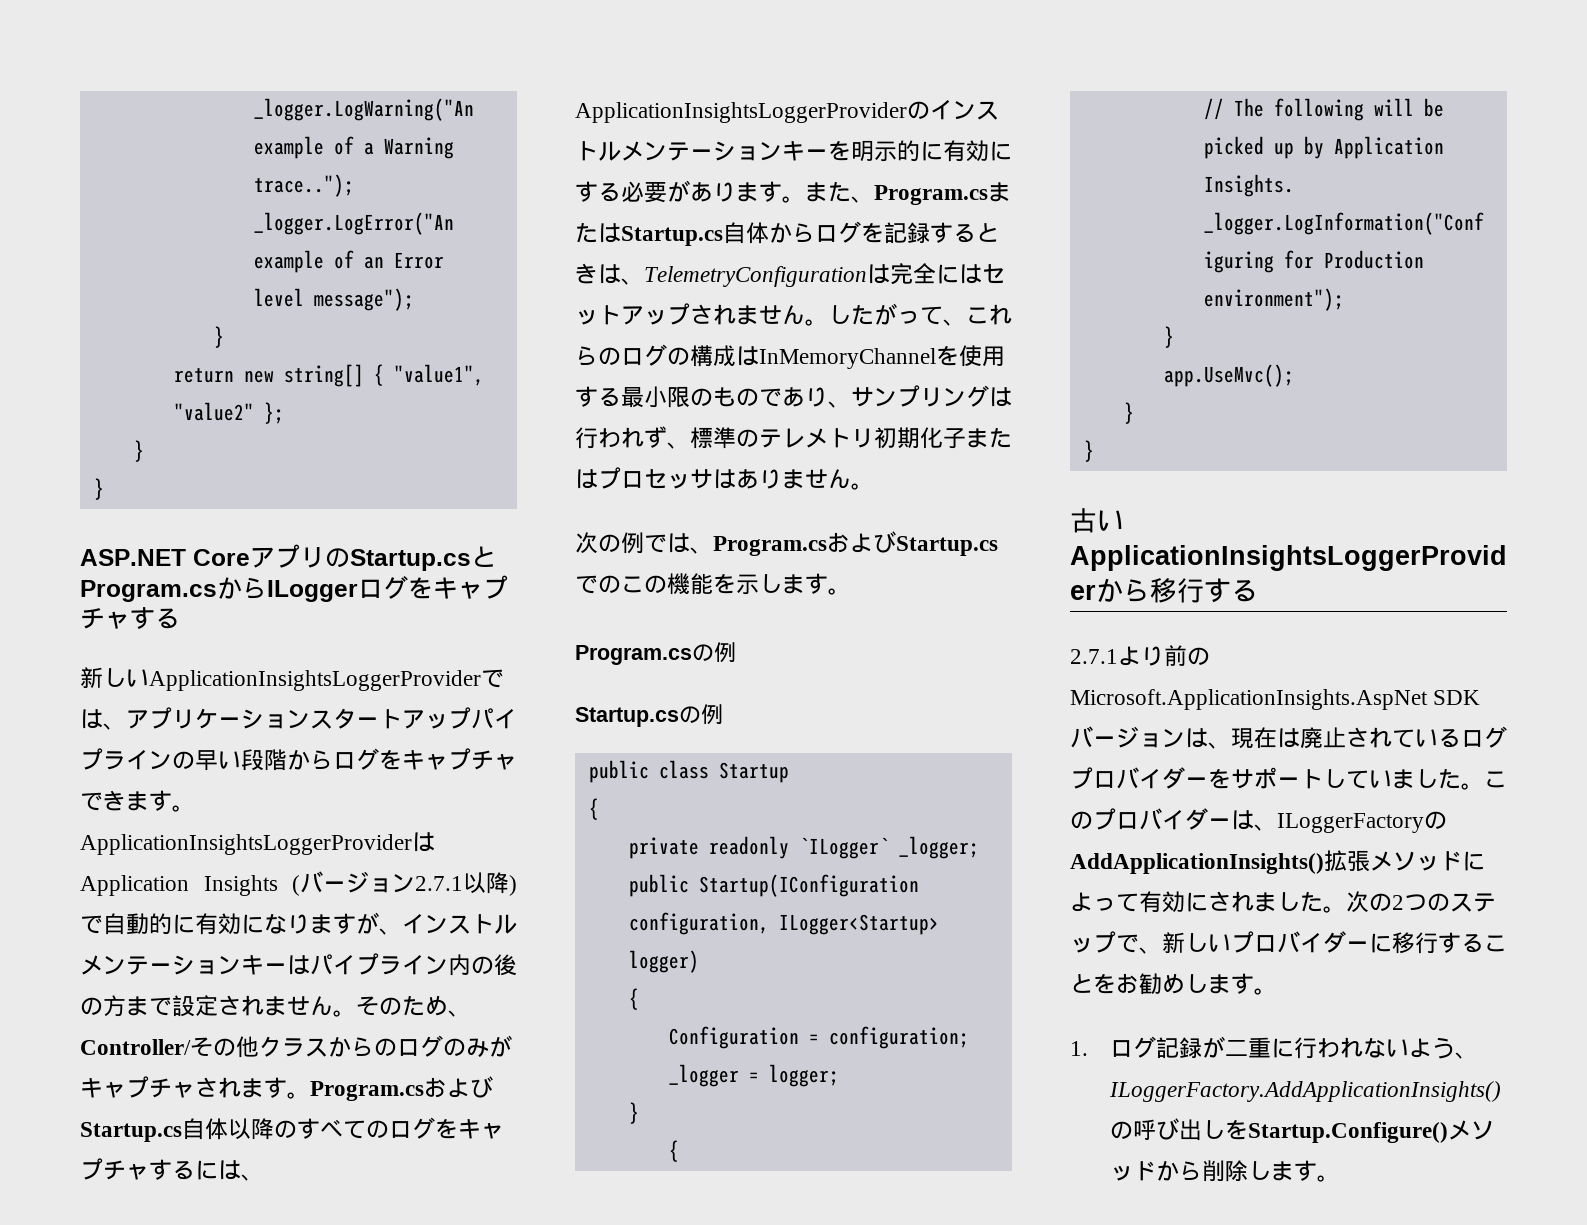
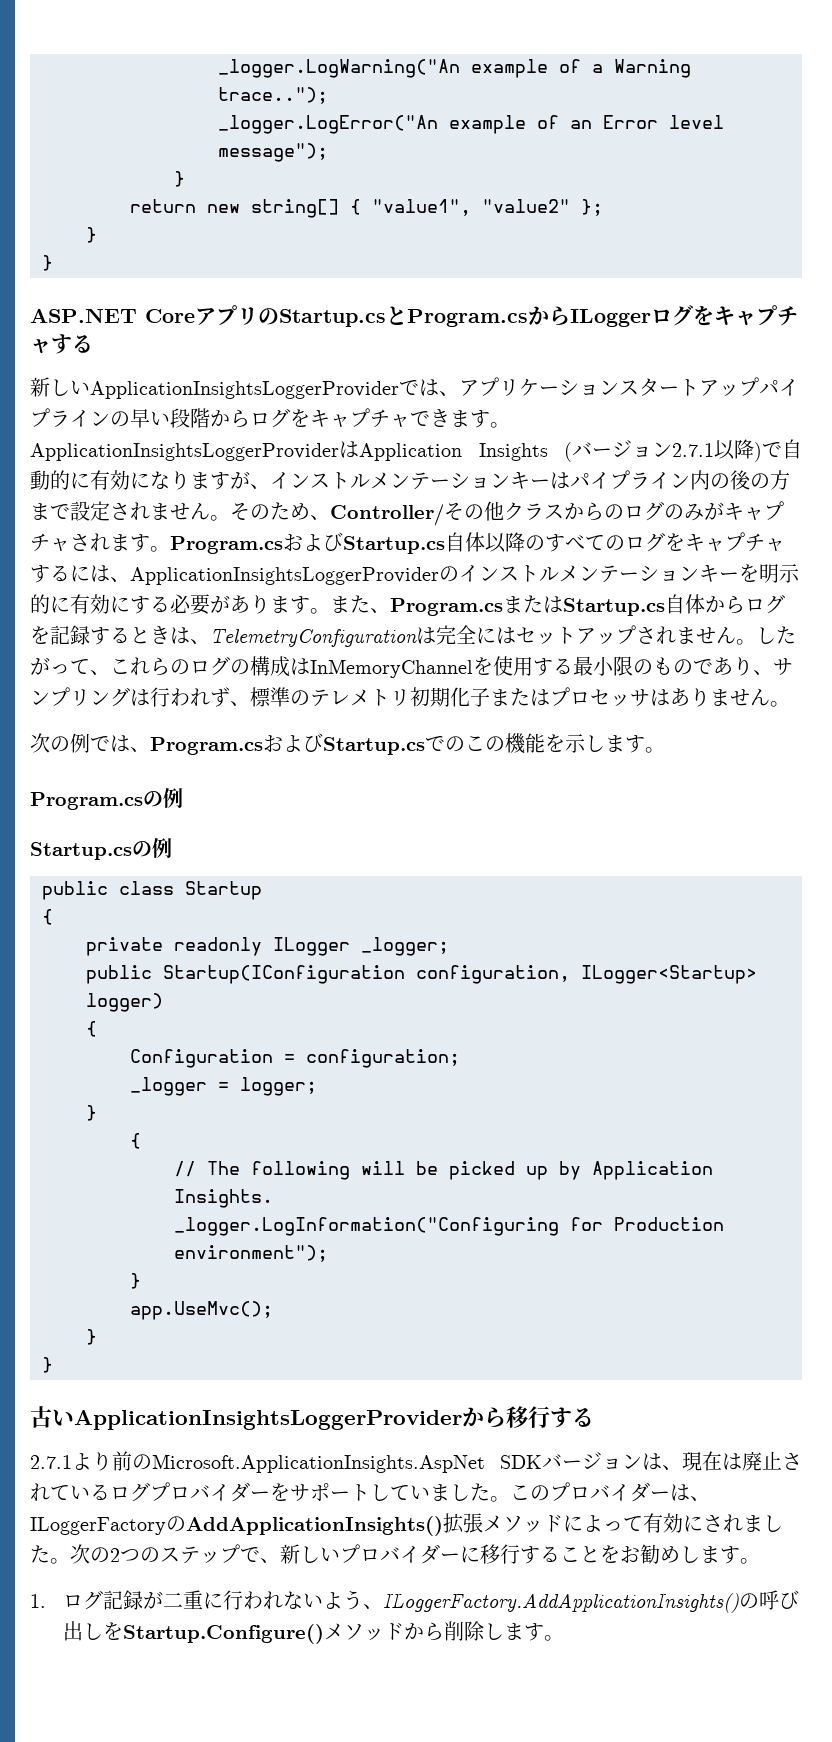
[798,837,889,859] `ILogger` -> [273,937,350,956] ILogger

